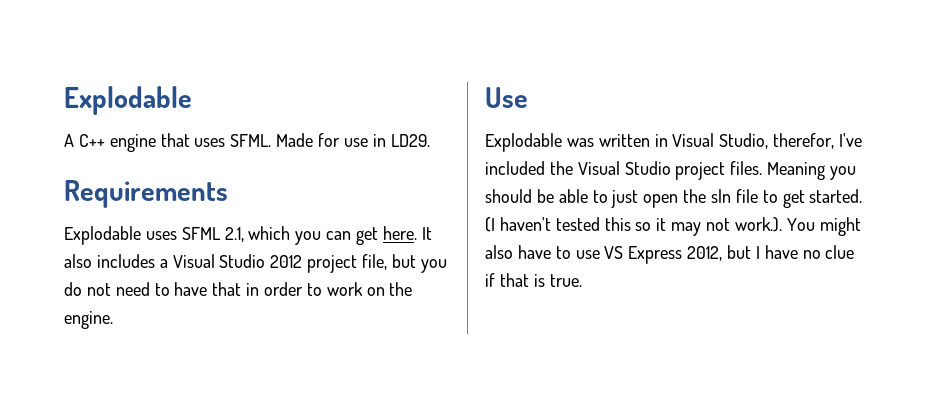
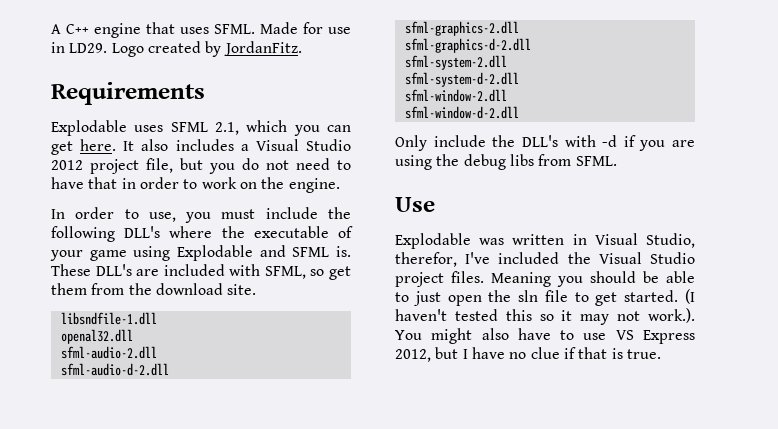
[64,86,192,115] Explodable // -> (51, 29) none
(430, 140) none -> [111,41,302,57] Logo created by JordanFitz.
(113, 320) none -> [51,207,351,223] [51,226,353,242] [50,245,351,261] [51,264,351,280] [51,283,257,295] [60,312,157,325] [60,329,133,344] [60,346,157,359] [60,363,169,376] [404,21,519,36] [404,38,531,53] [404,55,507,70] [404,72,519,87] [404,89,507,102] [404,106,519,119] [395,135,695,151] [395,154,617,170] // In order to use, you must include the following DLL's where the executable of your game using Explodable and SFML is. These DLL's are included with SFML, so get them from the download site. // libsndfile-1.dll // openal32.dll // sfml-audio-2.dll // sfml-audio-d-2.dll // sfml-graphics-2.dll // sfml-graphics-d-2.dll // sfml-system-2.dll // sfml-system-d-2.dll // sfml-window-2.dll // sfml-window-d-2.dll // Only include the DLL's with -d if you are using the debug libs from SFML.

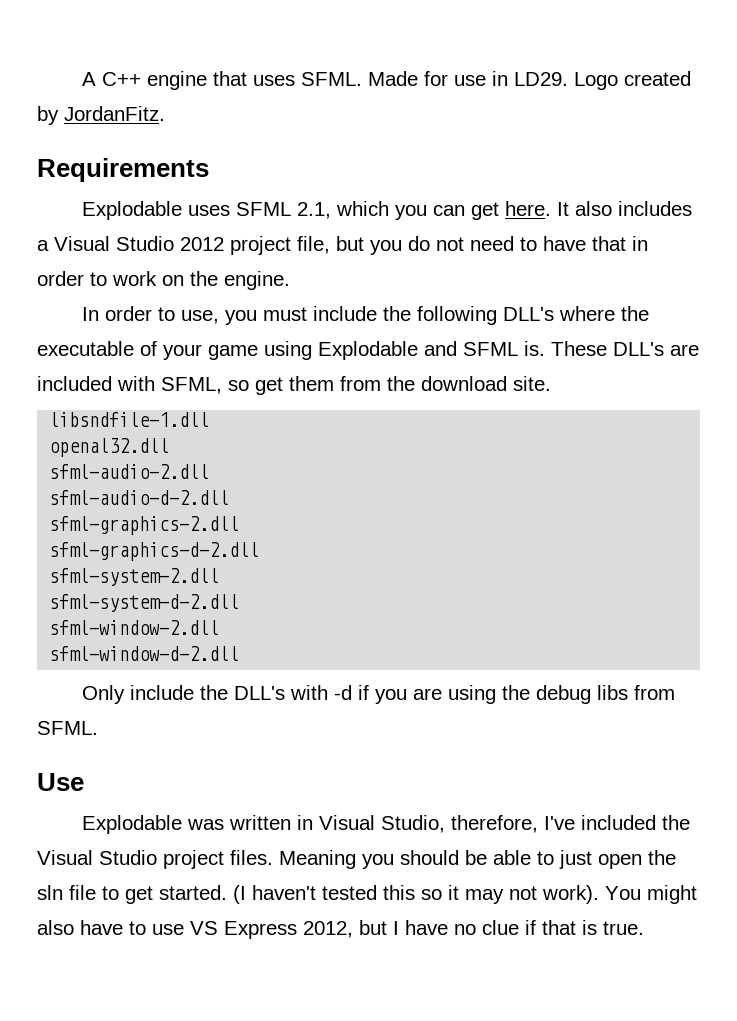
[395,252,457,267] therefor, -> [450,815,538,833] therefore,
[648,308,695,323] work.). -> [542,885,599,904] work).

